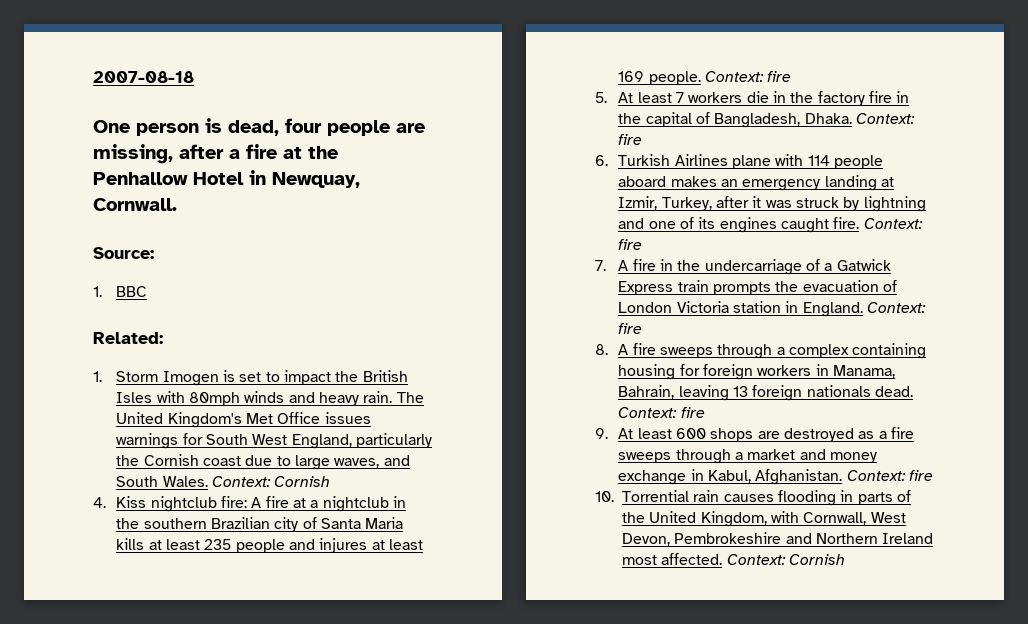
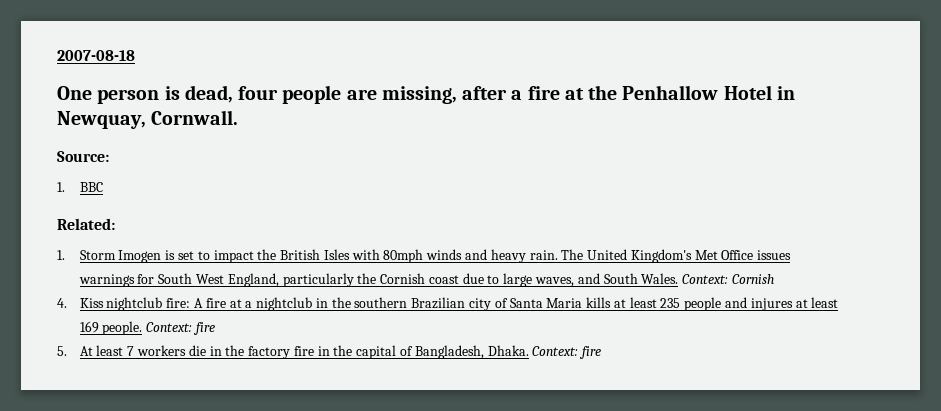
[595,154,883,169] [618,175,894,191] [618,196,926,212] [618,217,923,233] [618,239,643,250] [595,259,891,275] [618,280,897,295] [618,301,926,317] [618,323,643,334] [595,343,927,359] [618,364,895,380] [618,385,913,401] [618,407,705,418] [595,427,914,442] [618,449,877,464] [618,469,933,485] [595,490,911,506] [622,511,906,527] [622,532,934,546] [622,553,845,565] // 6. Turkish Airlines plane with 114 people aboard makes an emergency landing at Izmir, Turkey, after it was struck by lightning and one of its engines caught fire. Context: fire // 7. A fire in the undercarriage of a Gatwick Express train prompts the evacuation of London Victoria station in England. Context: fire // 8. A fire sweeps through a complex containing housing for foreign workers in Manama, Bahrain, leaving 13 foreign nationals dead. Context: fire // 9. At least 600 shops are destroyed as a fire sweeps through a market and money exchange in Kabul, Afghanistan. Context: fire // 10. Torrential rain causes flooding in parts of the United Kingdom, with Cornwall, West Devon, Pembrokeshire and Northern Ireland most affected. Context: Cornish -> (602, 352) none

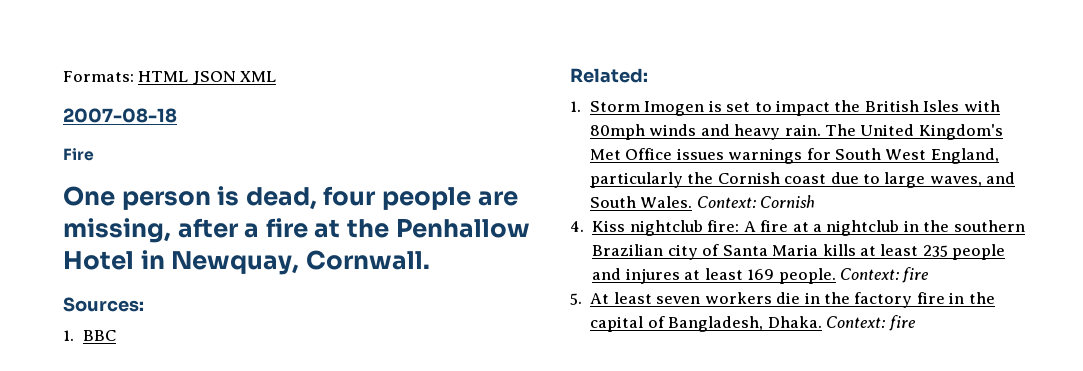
(57, 55) none -> [63,71,277,85] Formats: HTML JSON XML //
(135, 55) none -> [63,148,94,161] // Fire
[57,151,109,162] Source: -> [63,297,144,312] Sources:
[127,346,135,356] 7 -> [656,296,701,304] seven

